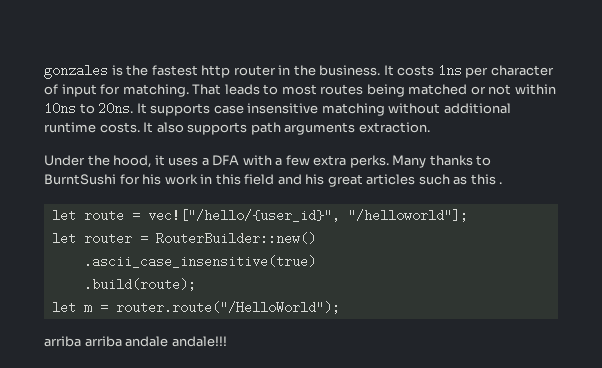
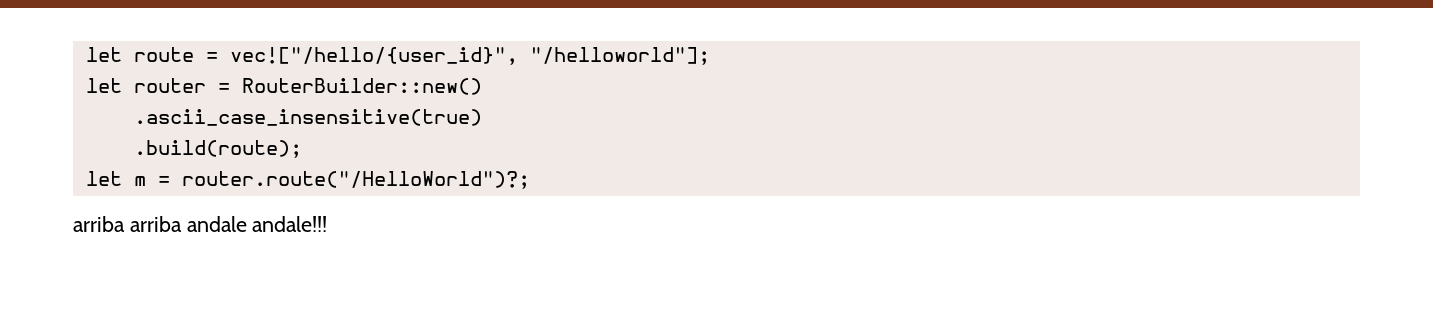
[44,64,554,79] [44,84,556,97] [44,102,511,116] [44,122,430,135] [44,155,492,168] [44,174,503,187] gonzales is the fastest http router in the business. It costs 1ns per character of input for matching. That leads to most routes being matched or not within 10ns to 20ns. It supports case insensitive matching without additional runtime costs. It also supports path arguments extraction. // Under the hood, it uses a DFA with a few extra perks. Many thanks to BurntSushi for his work in this field and his great articles such as this . // -> (85, 54) none
[115,301,340,314] router.route("/HelloWorld"); -> [181,171,530,189] router.route("/HelloWorld")?;

